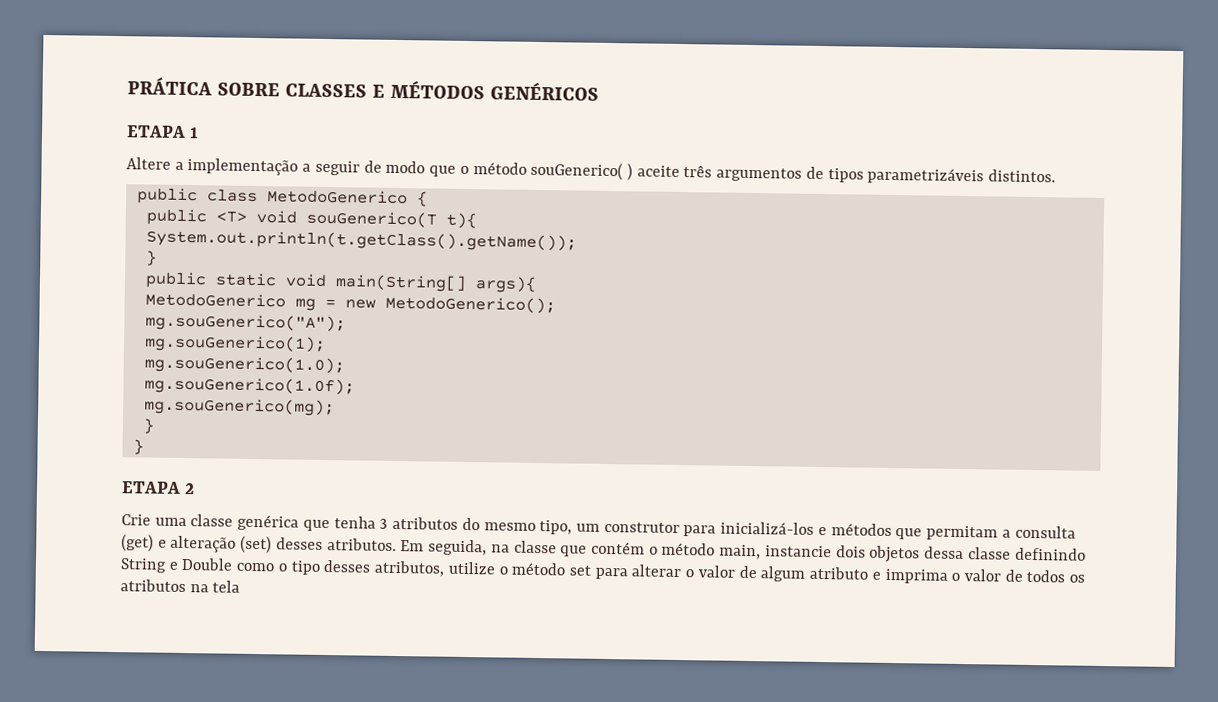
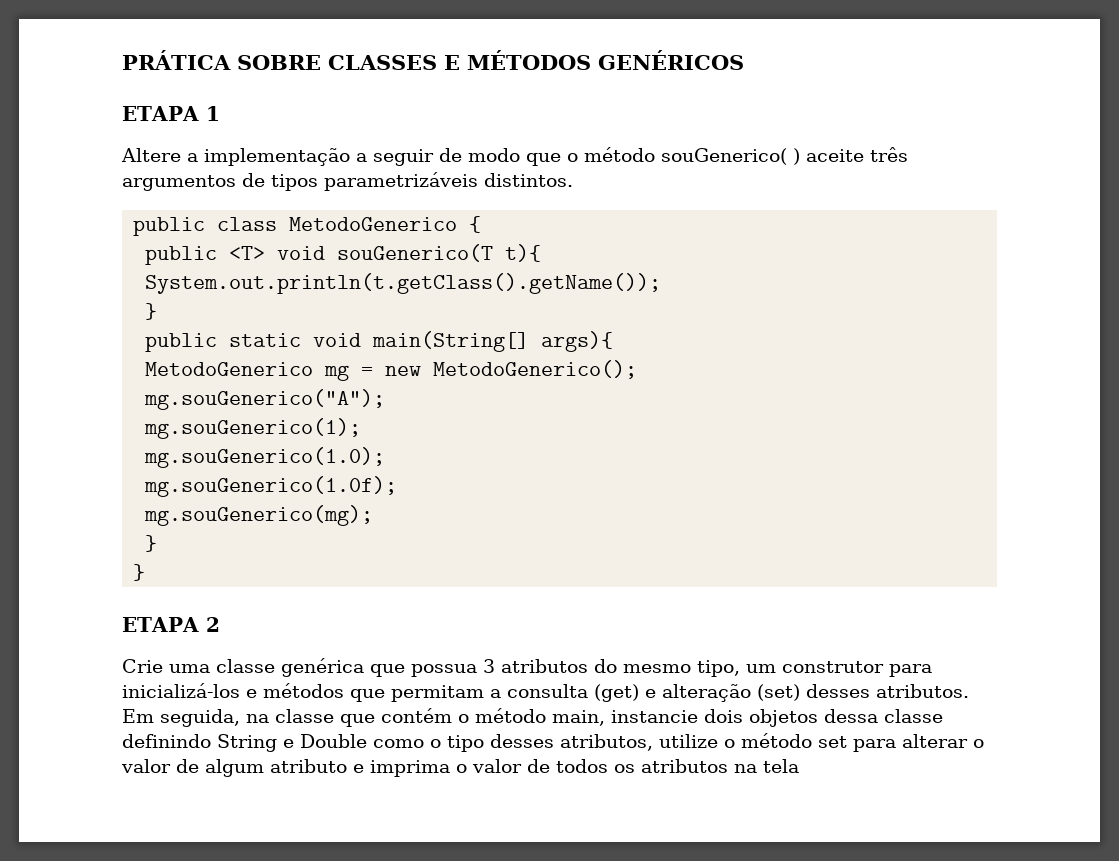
[333,516,376,529] tenha -> [411,664,477,677] possua

